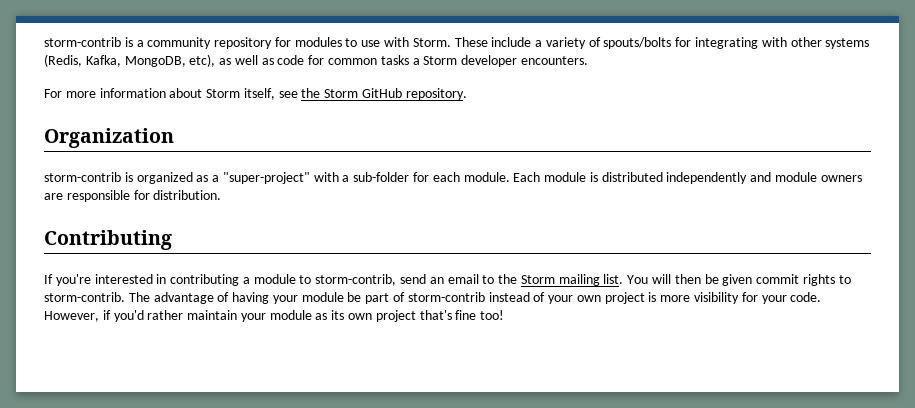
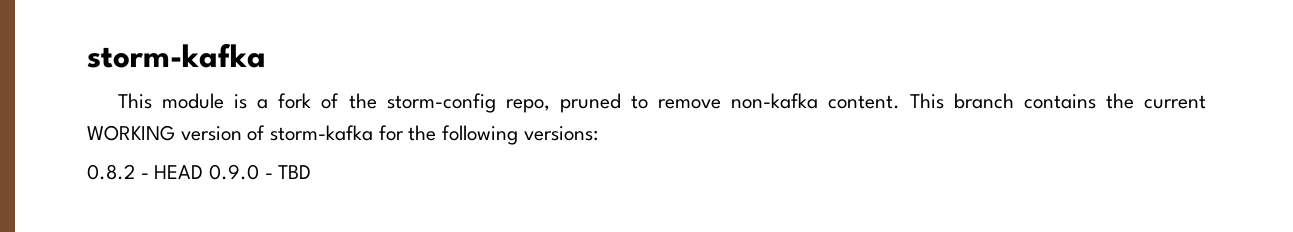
[44,37,870,49] [44,54,588,67] [44,88,467,100] [44,128,174,148] [44,172,862,184] [44,190,222,202] [44,230,172,250] [44,274,851,286] [44,292,822,304] [44,310,505,322] storm-contrib is a community repository for modules to use with Storm. These include a variety of spouts/bolts for integrating with other systems (Redis, Kafka, MongoDB, etc), as well as code for common tasks a Storm developer encounters. // For more information about Storm itself, see the Storm GitHub repository. // Organization // storm-contrib is organized as a "super-project" with a sub-folder for each module. Each module is distributed independently and module owners are responsible for distribution. // Contributing // If you're interested in contributing a module to storm-contrib, send an email to the Storm mailing list. You will then be given commit rights to storm-contrib. The advantage of having your module be part of storm-contrib instead of your own project is more visibility for your code. However, if you'd rather maintain your module as its own project that's fine too! -> [87,43,266,68] [118,93,1207,113] [87,125,598,145] [87,164,312,180] storm-kafka // This module is a fork of the storm-config repo, pruned to remove non-kafka content. This branch contains the current WORKING version of storm-kafka for the following versions: // 0.8.2 - HEAD 0.9.0 - TBD

